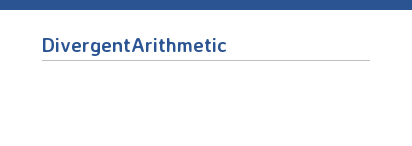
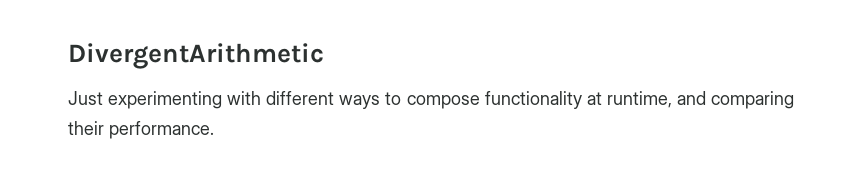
(227, 47) none -> [68,91,794,109] [68,121,214,139] // Just experimenting with different ways to compose functionality at runtime, and comparing their performance.

